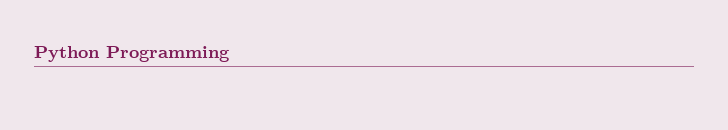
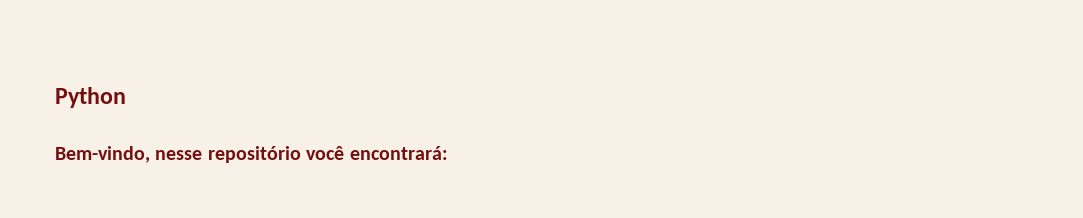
[106,46,230,62] Programming -> [55,146,448,163] // Bem-vindo, nesse repositório você encontrará:

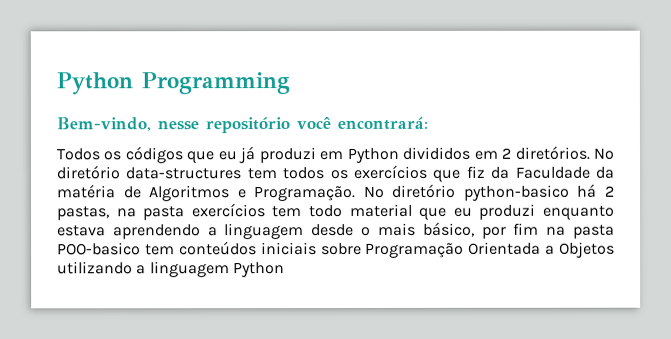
[55,87,126,108] Python -> [56,72,290,95] Python Programming
(448, 153) none -> [56,145,614,164] [56,164,616,182] [57,183,615,202] [57,203,616,221] [57,221,615,240] [57,241,615,258] [57,261,285,278] // Todos os códigos que eu já produzi em Python divididos em 2 diretórios. No diretório data-structures tem todos os exercícios que fiz da Faculdade da matéria de Algoritmos e Programação. No diretório python-basico há 2 pastas, na pasta exercícios tem todo material que eu produzi enquanto estava aprendendo a linguagem desde o mais básico, por fim na pasta POO-basico tem conteúdos iniciais sobre Programação Orientada a Objetos utilizando a linguagem Python

